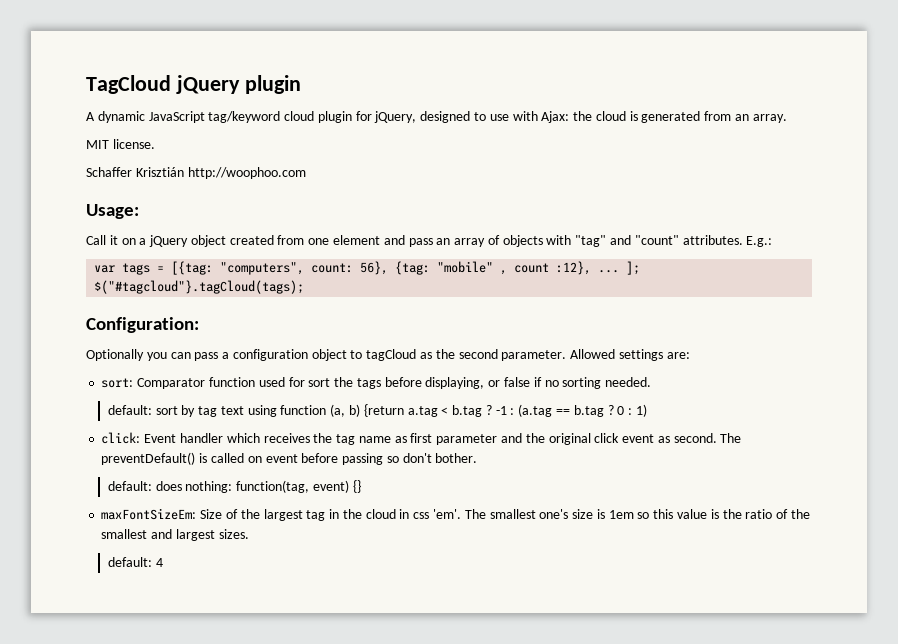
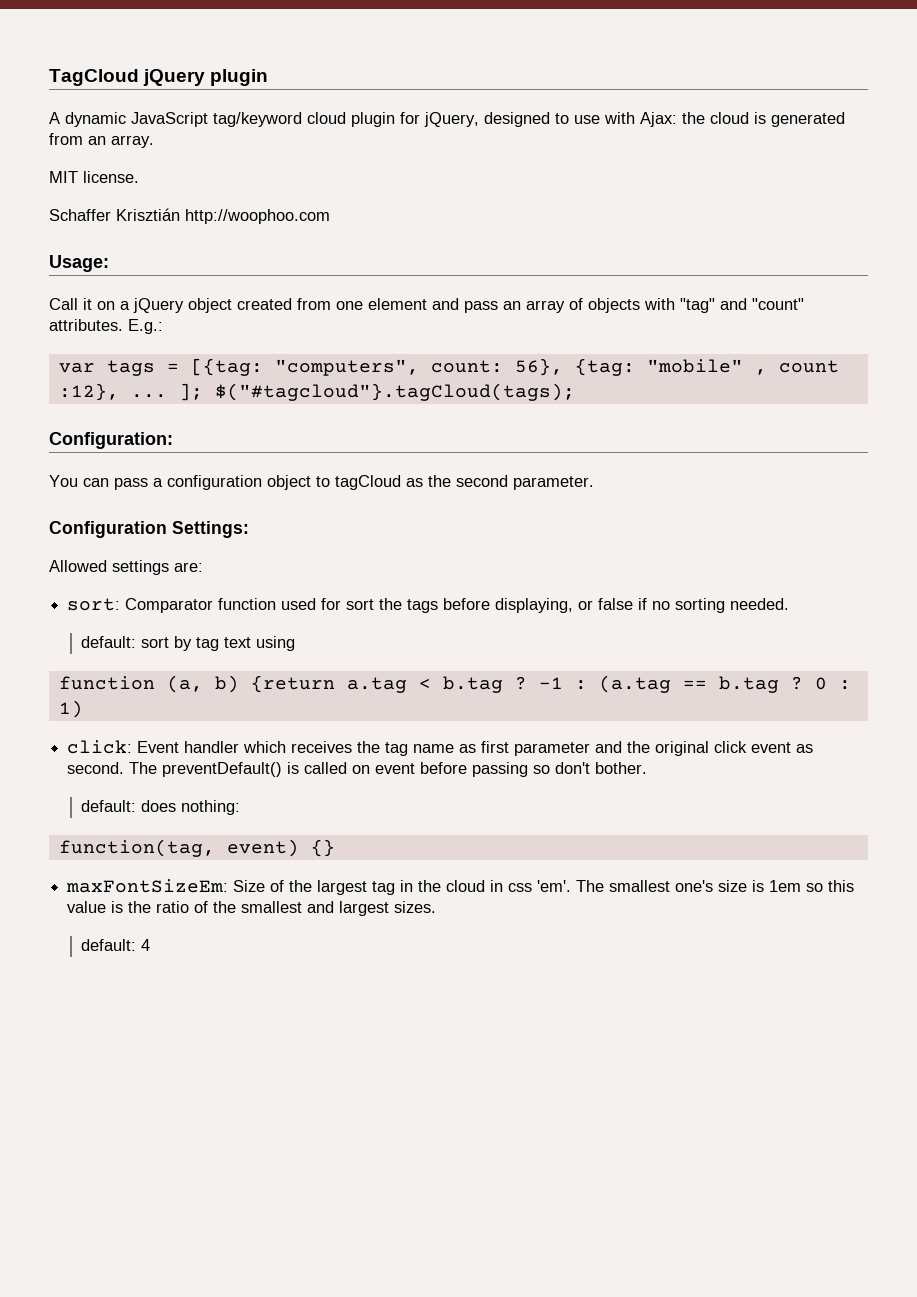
[86,349,167,361] Optionally you -> [49,475,78,487] You
(567, 355) none -> [49,521,249,538] // Configuration Settings: //
(277, 411) none -> (296, 643) //
(233, 487) none -> (241, 807) //

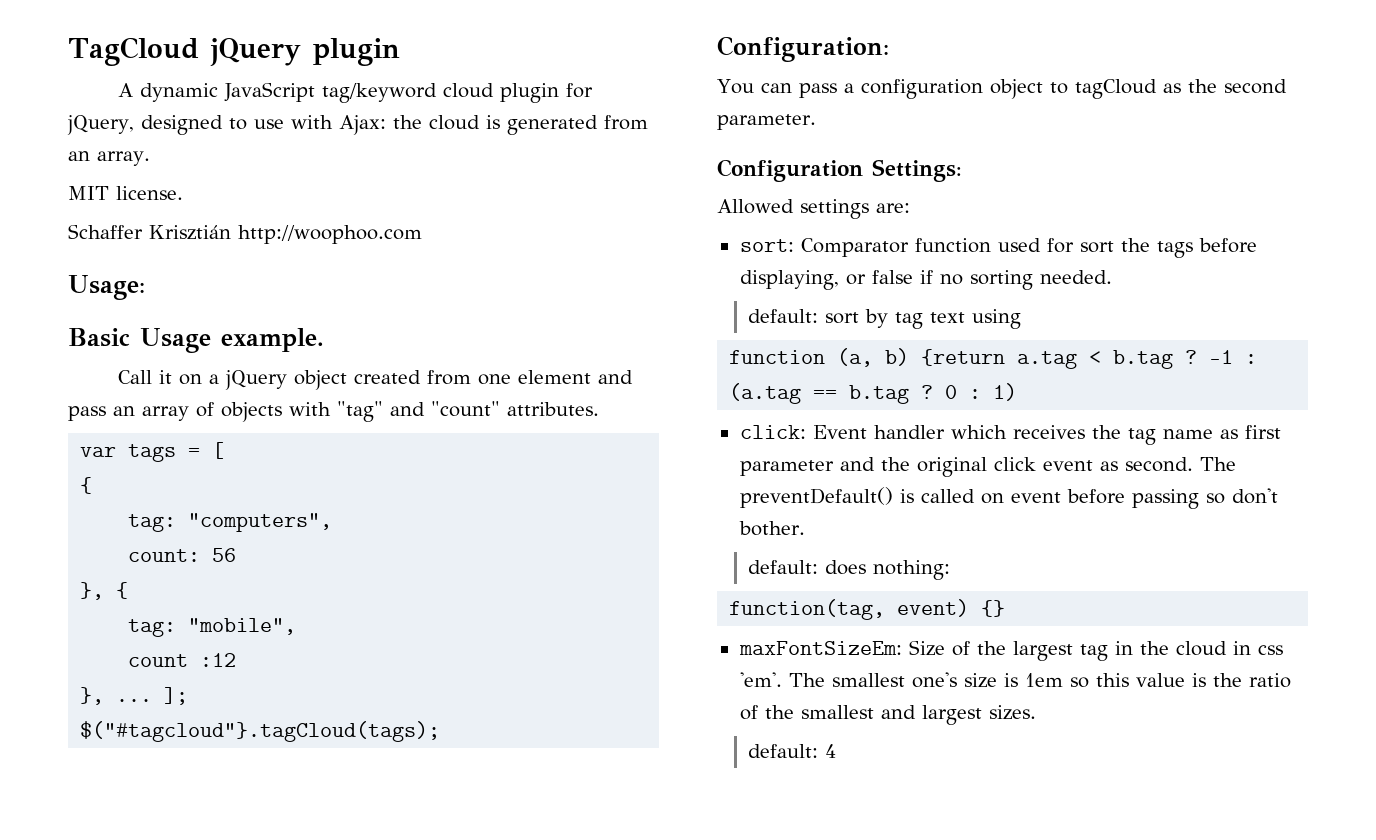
(109, 263) none -> [68,328,324,353] // Basic Usage example.
[128,319,163,334] E.g.: -> (599, 409) none
[190,358,839,376] [58,383,119,401] [{tag: "computers", count: 56}, {tag: "mobile" , count :12}, -> [212,442,225,459] [80,477,93,494] [128,513,333,532] [128,548,237,562] [80,582,129,600] [128,618,297,637] [128,653,237,667] [80,687,105,705] [ // { // tag: "computers", // count: 56 // }, { // tag: "mobile", // count :12 // },
(203, 392) none -> (189, 696) //

